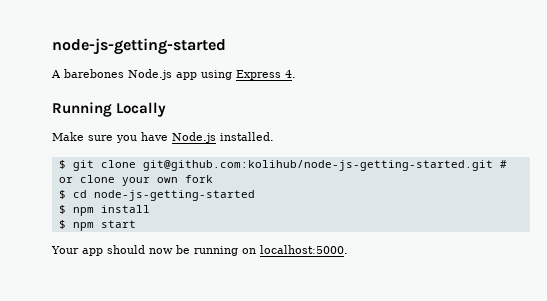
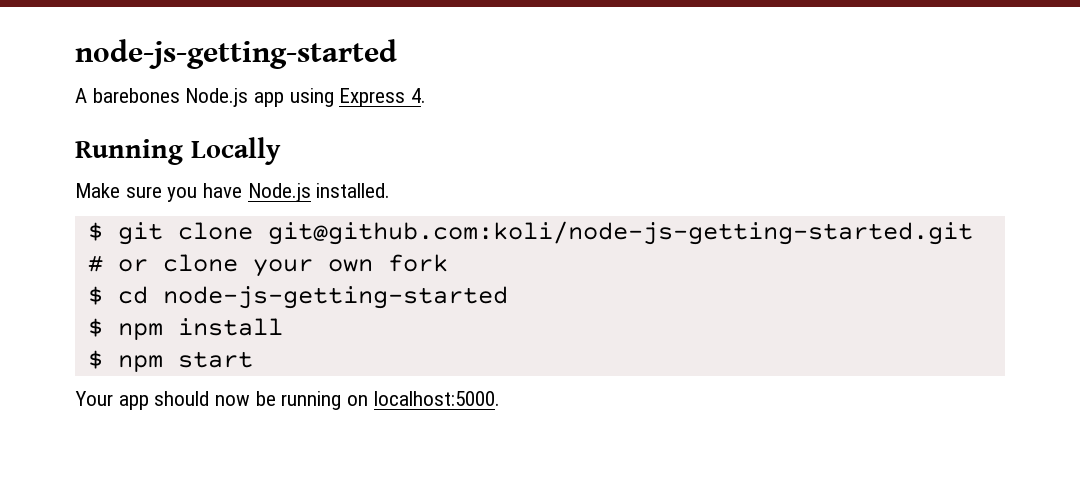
[142,160,493,171] git@github.com:kolihub/node-js-getting-started.git -> [267,221,973,245] git@github.com:koli/node-js-getting-started.git

